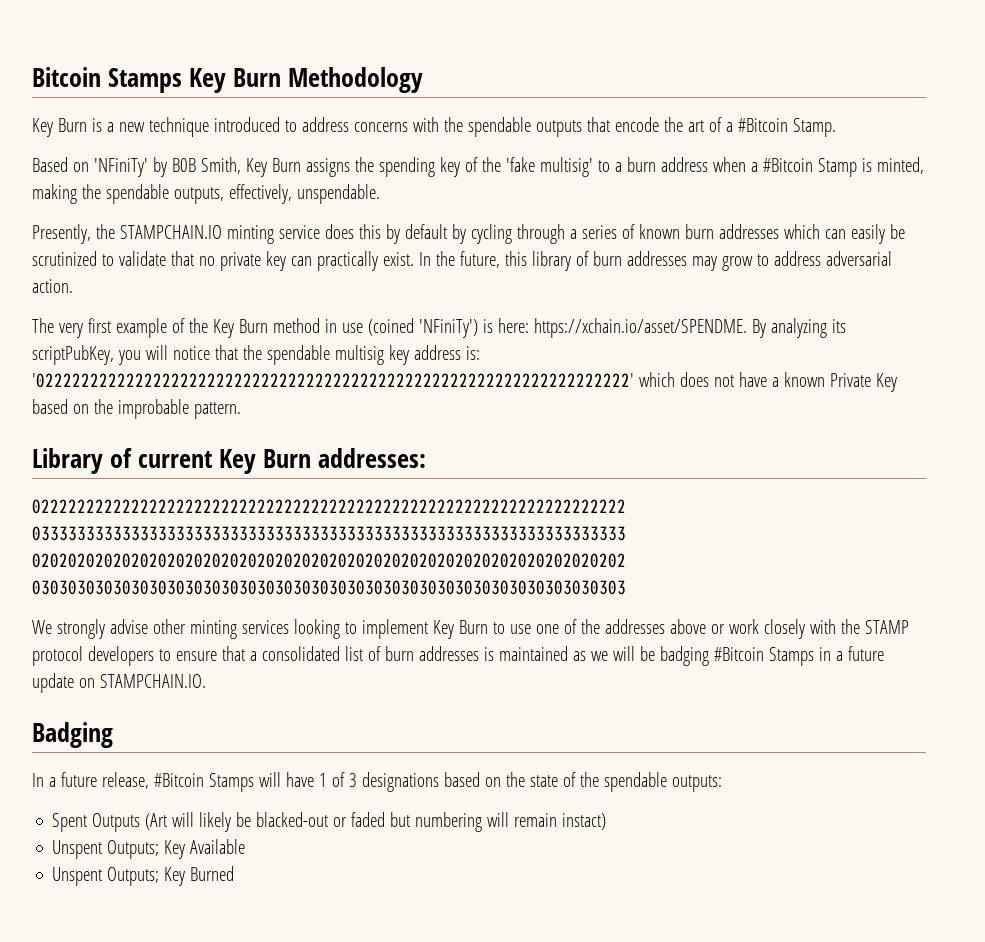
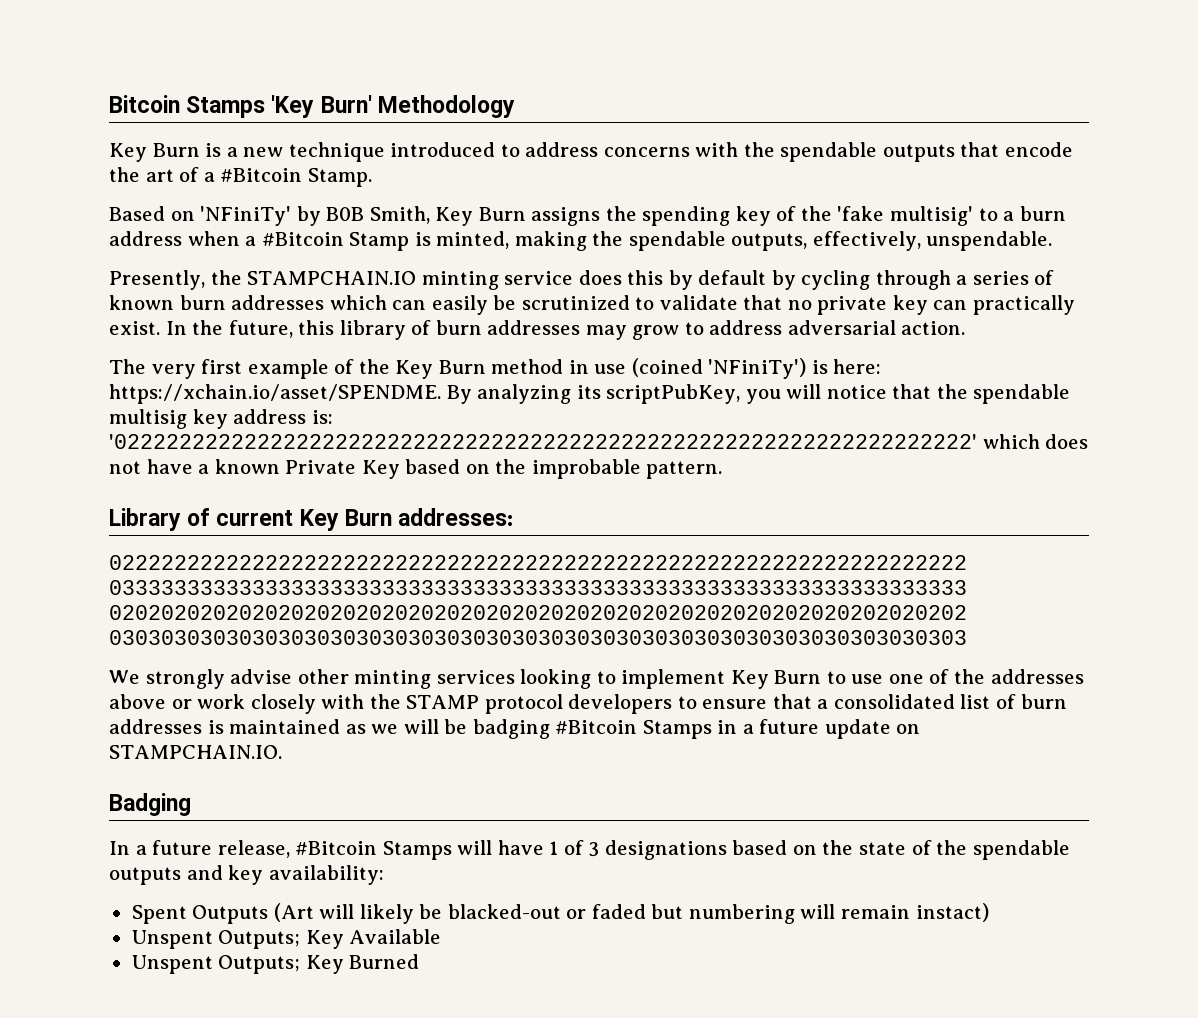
[189,68,282,93] Key Burn -> [271,95,372,118] 'Key Burn'
[671,775,722,792] outputs: -> [109,865,384,885] outputs and key availability:

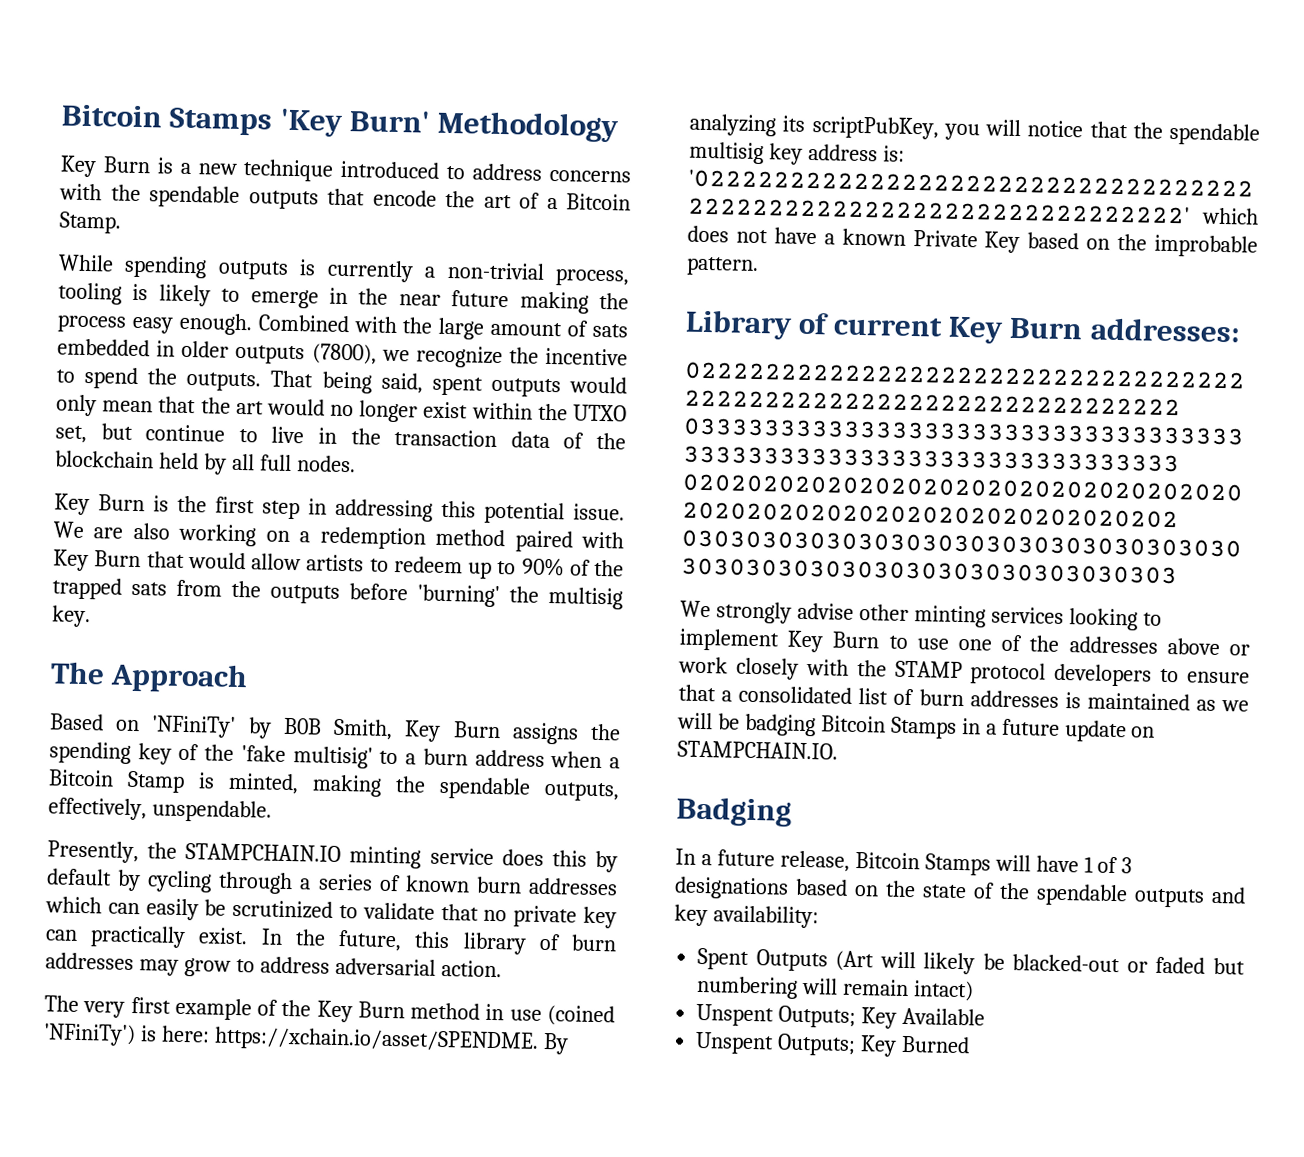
[220,168,303,182] #Bitcoin -> [566,193,631,211] Bitcoin
(372, 177) none -> [58,254,629,287] [58,282,629,314] [57,312,629,340] [57,338,628,369] [56,366,627,398] [56,394,627,423] [55,423,627,450] [55,450,356,475] [54,493,625,525] [53,521,624,553] [53,549,624,579] [52,577,623,610] [51,605,91,628] [50,661,249,694] // While spending outputs is currently a non-trivial process, tooling is likely to emerge in the near future making the process easy enough. Combined with the large amount of sats embedded in older outputs (7800), we recognize the incentive to spend the outputs. That being said, spent outputs would only mean that the art would no longer exist within the UTXO set, but continue to live in the transaction data of the blockchain held by all full nodes. // Key Burn is the first step in addressing this potential issue. We are also working on a redemption method paired with Key Burn that would allow artists to redeem up to 90% of the trapped sats from the outputs before 'burning' the multisig key. // The Approach
[261,232,344,246] #Bitcoin -> [48,769,114,787] Bitcoin
[555,720,638,734] #Bitcoin -> [820,715,886,733] Bitcoin
[295,841,378,855] #Bitcoin -> [854,851,920,870] Bitcoin
[915,903,989,922] instact) -> [913,980,975,1002] intact)

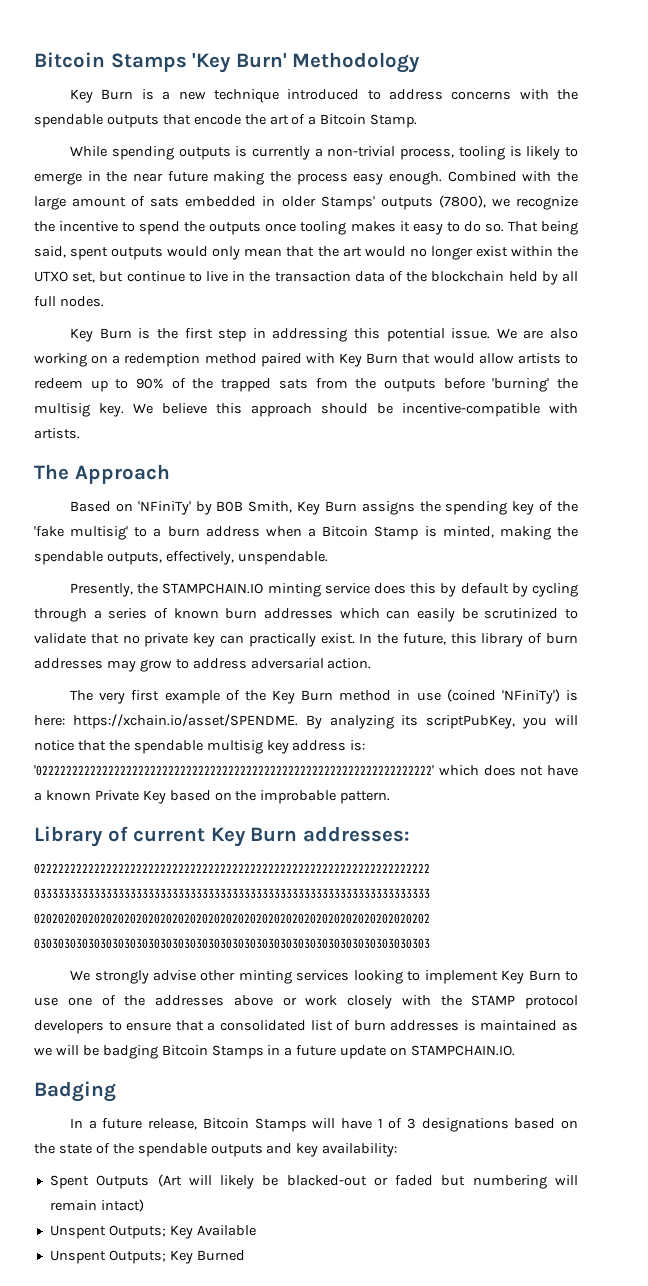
(230, 349) none -> [320,196,375,210] Stamps'
[186,371,262,392] outputs. -> [209,221,504,235] outputs once tooling makes it easy to do so.
(91, 616) none -> [133,403,578,417] [34,428,80,439] We believe this approach should be incentive-compatible with artists.

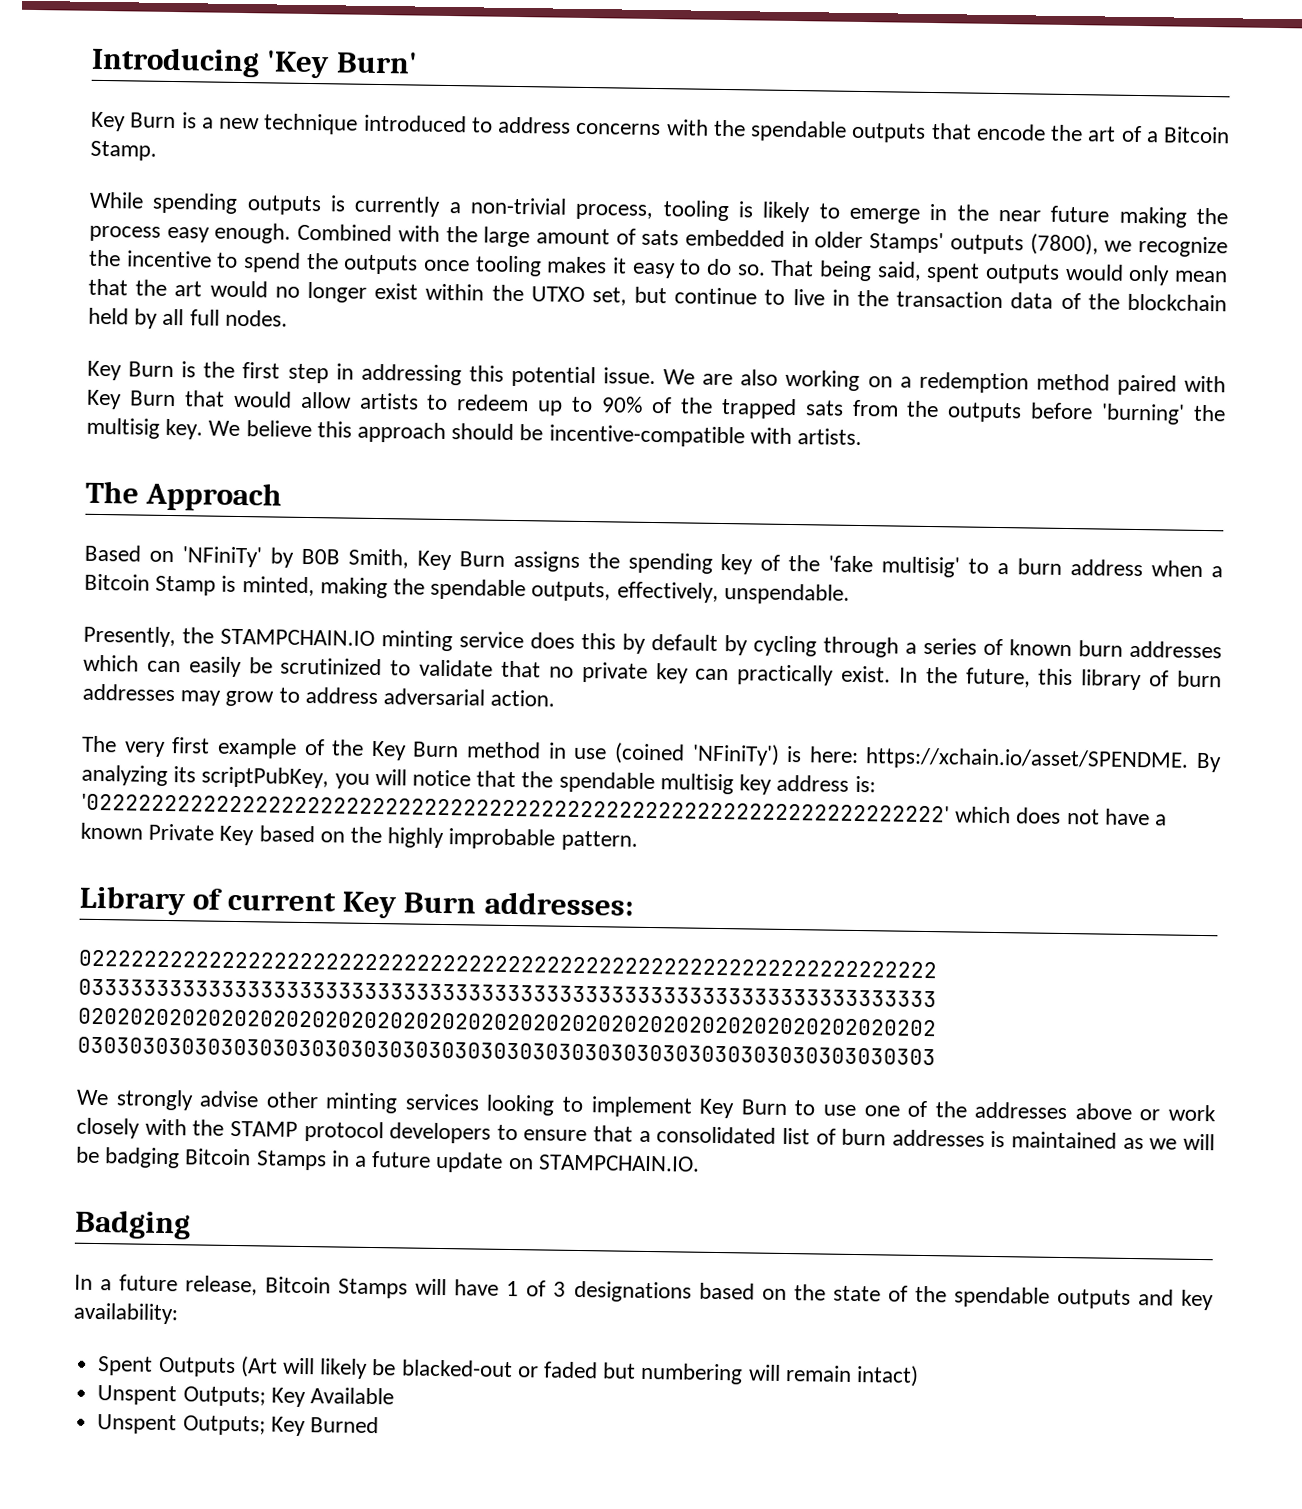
[34,52,187,72] Bitcoin Stamps -> [91,46,260,78] Introducing
[292,52,421,73] Methodology -> (418, 62) none
(257, 795) none -> [387,827,445,849] highly

